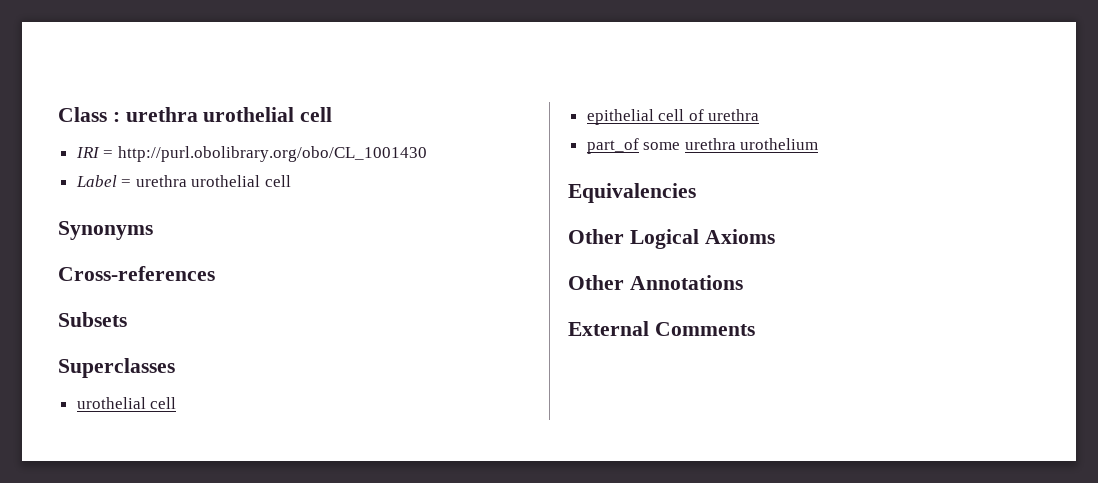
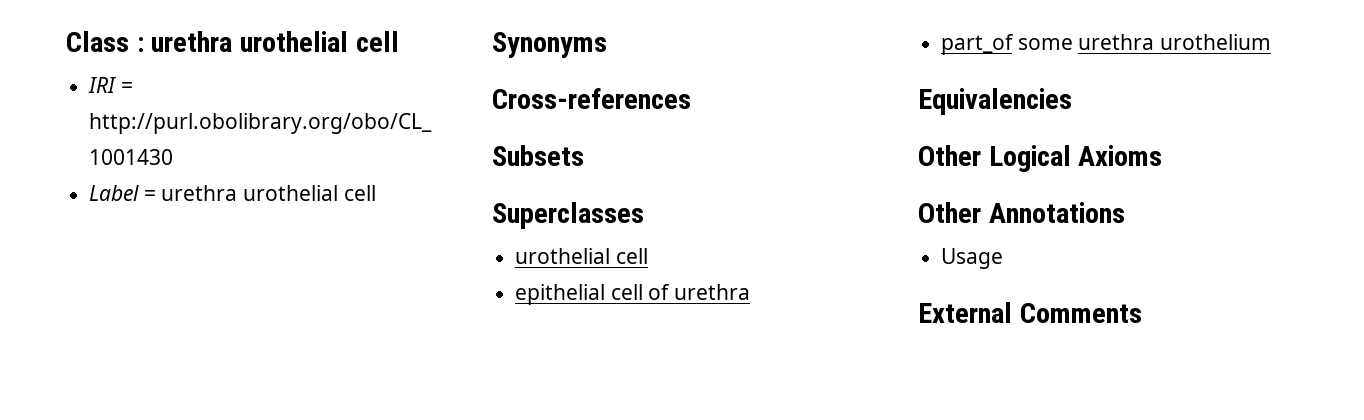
(743, 282) none -> [941,248,1004,269] // Usage

